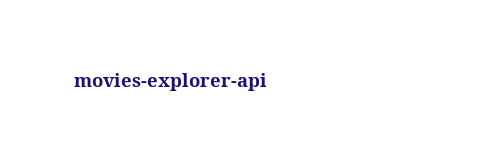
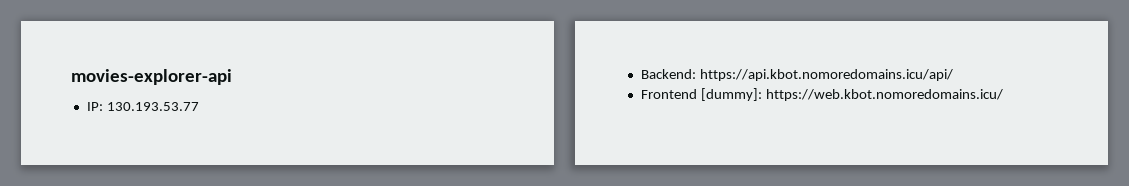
(267, 82) none -> [86,102,199,111] [640,69,953,81] [640,88,1003,101] // IP: 130.193.53.77 // Backend: https://api.kbot.nomoredomains.icu/api/ // Frontend [dummy]: https://web.kbot.nomoredomains.icu/

